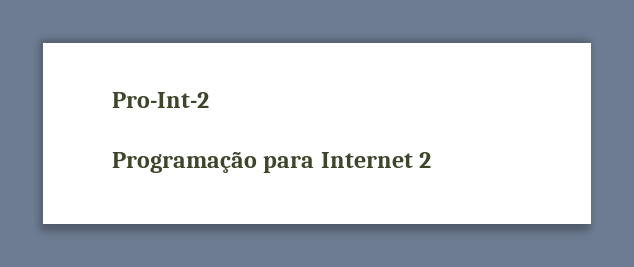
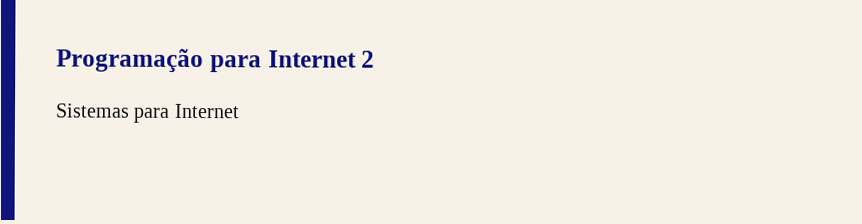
[112,92,209,108] Pro-Int-2 // -> (56, 61) none
(432, 160) none -> [55,103,240,123] // Sistemas para Internet

